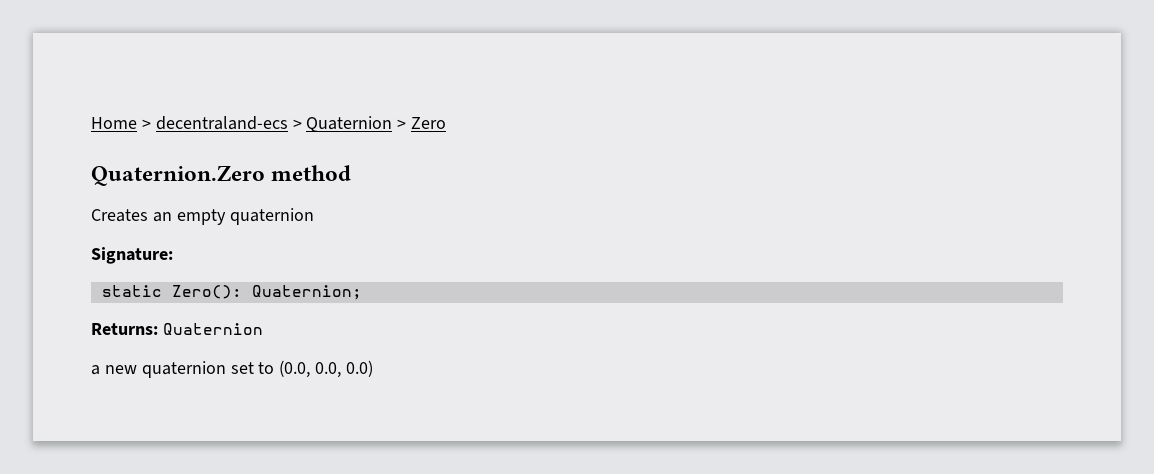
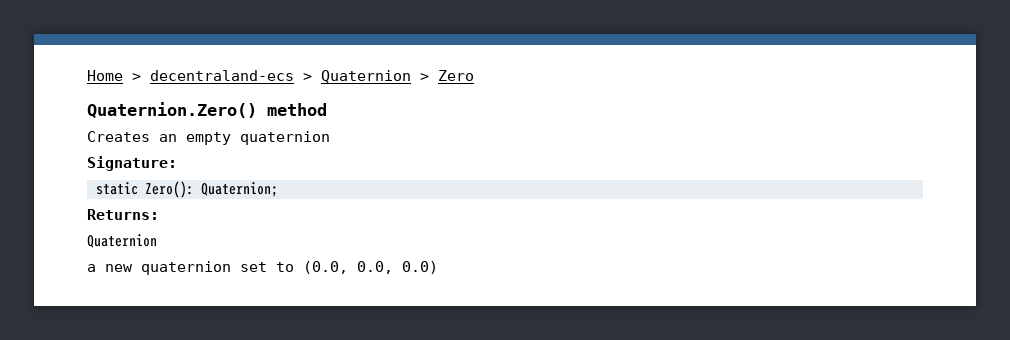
[91,165,265,186] Quaternion.Zero -> [87,102,257,118] Quaternion.Zero()
(158, 329) none -> (159, 214) //

